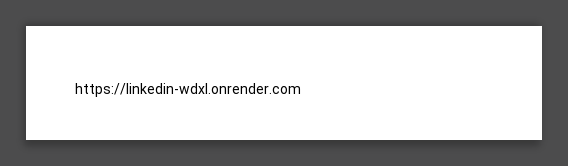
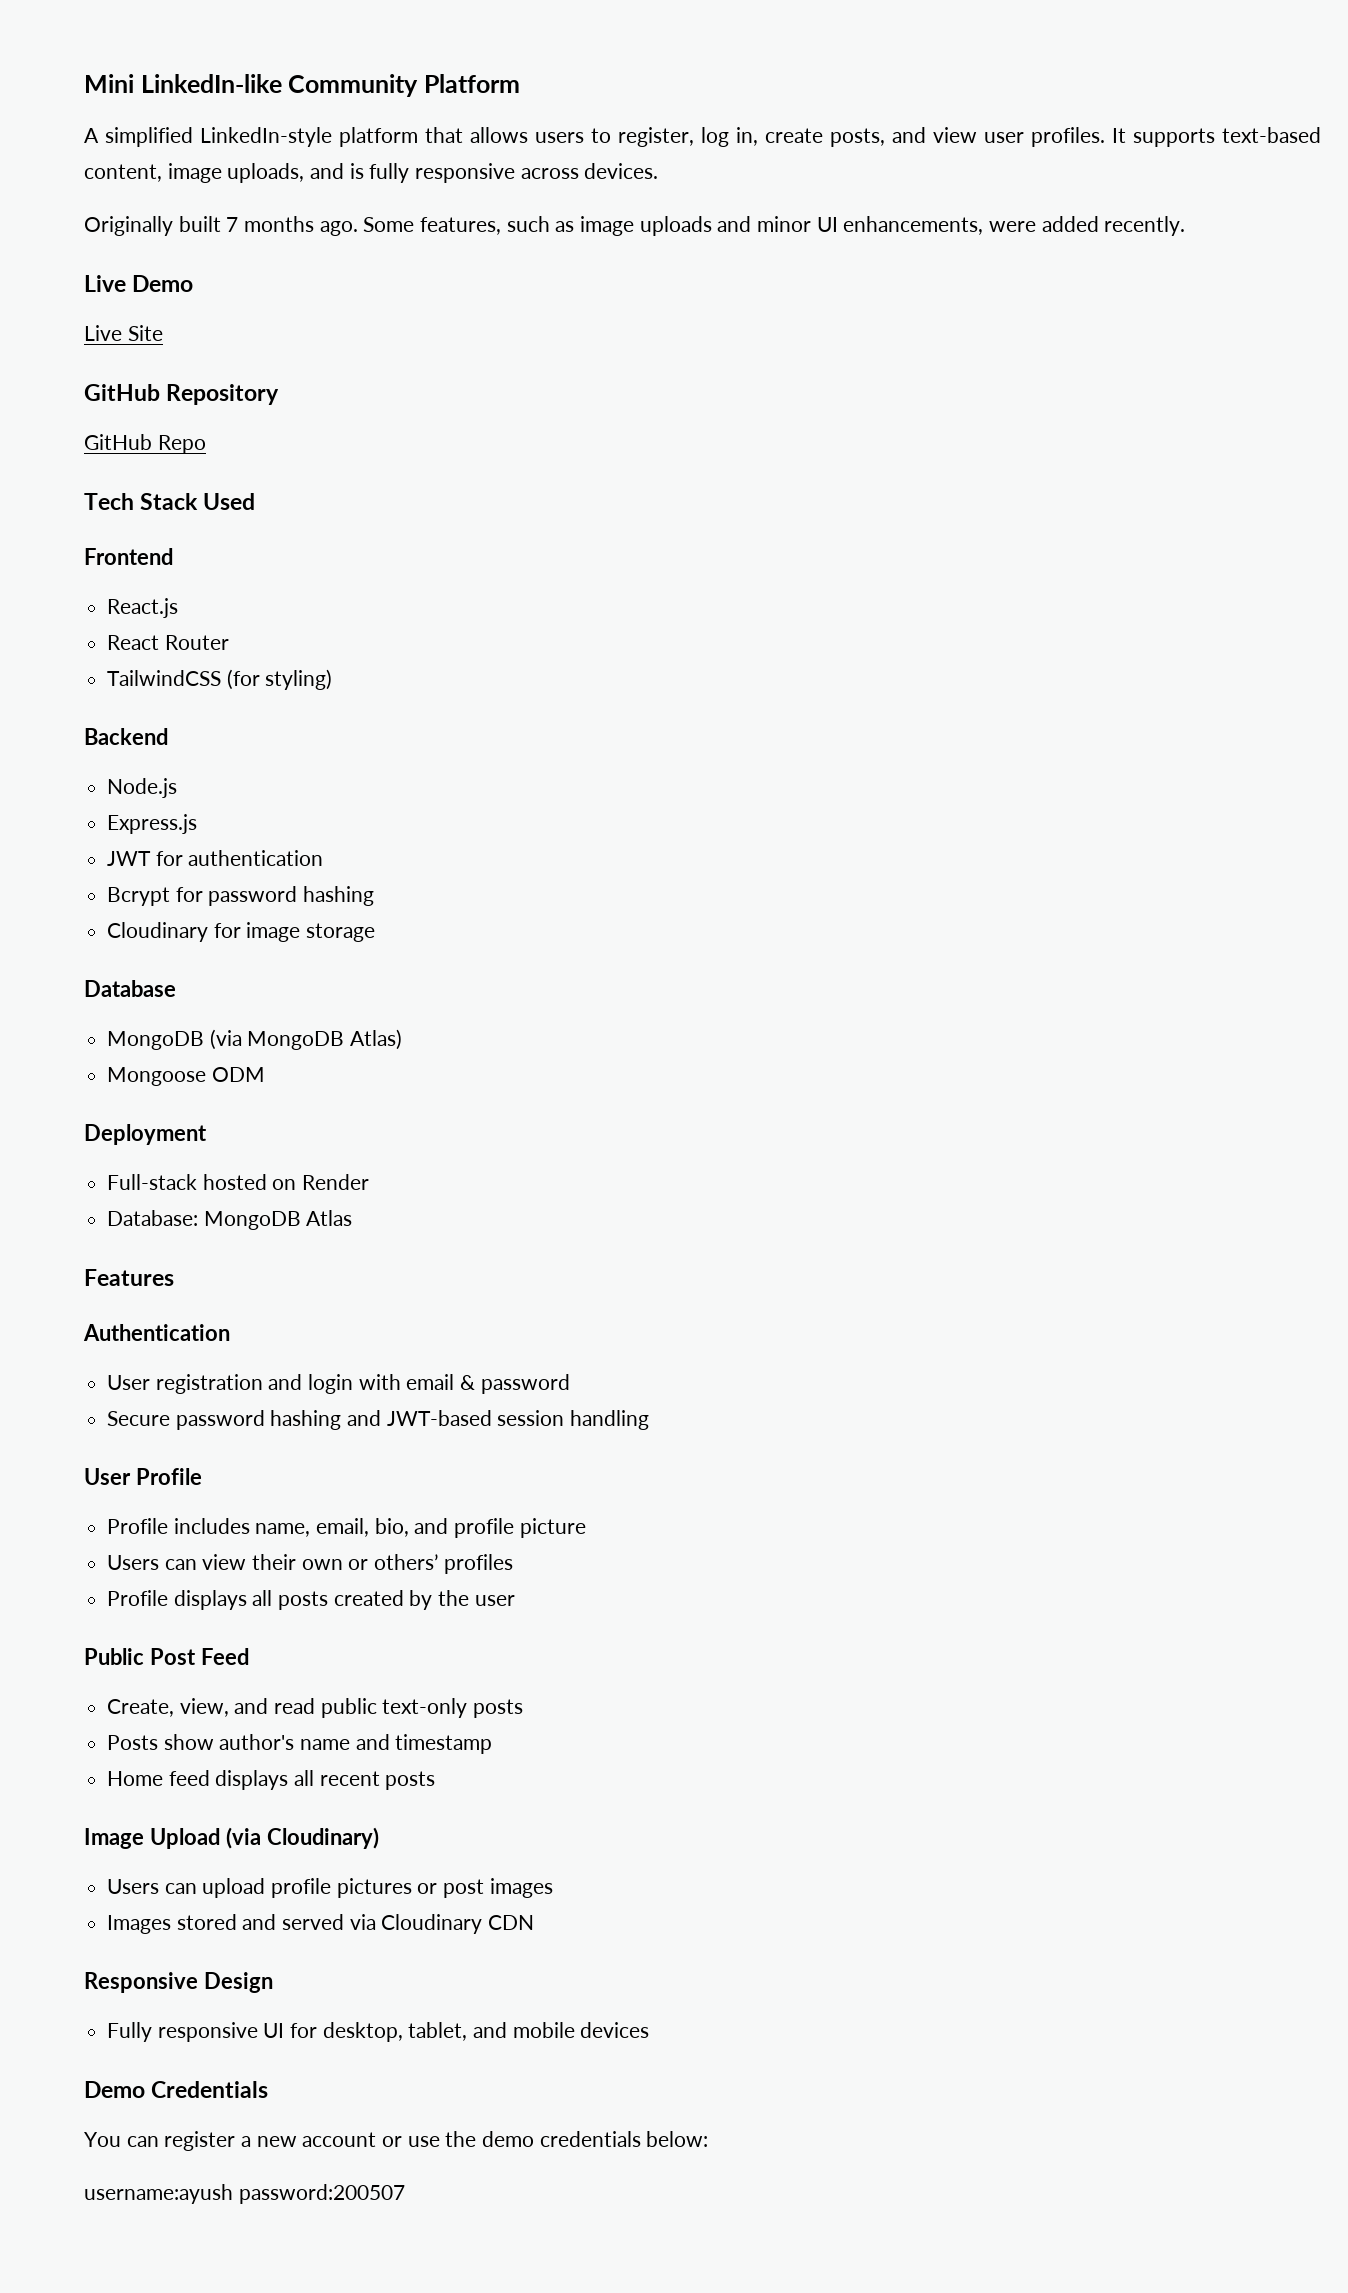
[75,83,301,97] https://linkedin-wdxl.onrender.com -> [84,74,520,97] [84,127,1321,147] [84,163,659,183] [84,216,1186,236] [84,275,194,292] [84,325,163,341] [84,384,280,405] [84,434,206,454] [84,493,256,510] [84,548,173,565] [107,598,179,618] [107,635,229,650] [107,669,333,690] [84,728,168,745] [107,778,178,798] [107,814,198,834] [107,850,324,866] [107,886,375,906] [107,922,376,942] [84,980,176,997] [107,1029,403,1050] [107,1067,265,1086] [84,1124,207,1145] [107,1174,370,1190] [107,1210,353,1230] [84,1269,174,1286] [83,1324,230,1341] [107,1374,570,1394] [107,1410,650,1430] [84,1468,202,1485] [107,1518,586,1538] [107,1554,513,1574] [107,1590,515,1610] [84,1648,249,1665] [107,1698,524,1718] [107,1734,493,1754] [107,1770,436,1790] [84,1827,379,1849] [107,1878,553,1898] [107,1914,535,1934] [84,1972,273,1993] [107,2022,650,2042] [84,2081,269,2098] [84,2131,709,2151] [84,2184,405,2204] Mini LinkedIn-like Community Platform // A simplified LinkedIn-style platform that allows users to register, log in, create posts, and view user profiles. It supports text-based content, image uploads, and is fully responsive across devices. // Originally built 7 months ago. Some features, such as image uploads and minor UI enhancements, were added recently. // Live Demo // Live Site // GitHub Repository // GitHub Repo // Tech Stack Used // Frontend // React.js // React Router // TailwindCSS (for styling) // Backend // Node.js // Express.js // JWT for authentication // Bcrypt for password hashing // Cloudinary for image storage // Database // MongoDB (via MongoDB Atlas) // Mongoose ODM // Deployment // Full-stack hosted on Render // Database: MongoDB Atlas // Features // Authentication // User registration and login with email & password // Secure password hashing and JWT-based session handling // User Profile // Profile includes name, email, bio, and profile picture // Users can view their own or others’ profiles // Profile displays all posts created by the user // Public Post Feed // Create, view, and read public text-only posts // Posts show author's name and timestamp // Home feed displays all recent posts // Image Upload (via Cloudinary) // Users can upload profile pictures or post images // Images stored and served via Cloudinary CDN // Responsive Design // Fully responsive UI for desktop, tablet, and mobile devices // Demo Credentials // You can register a new account or use the demo credentials below: // username:ayush password:200507

